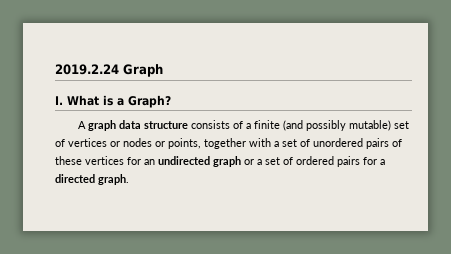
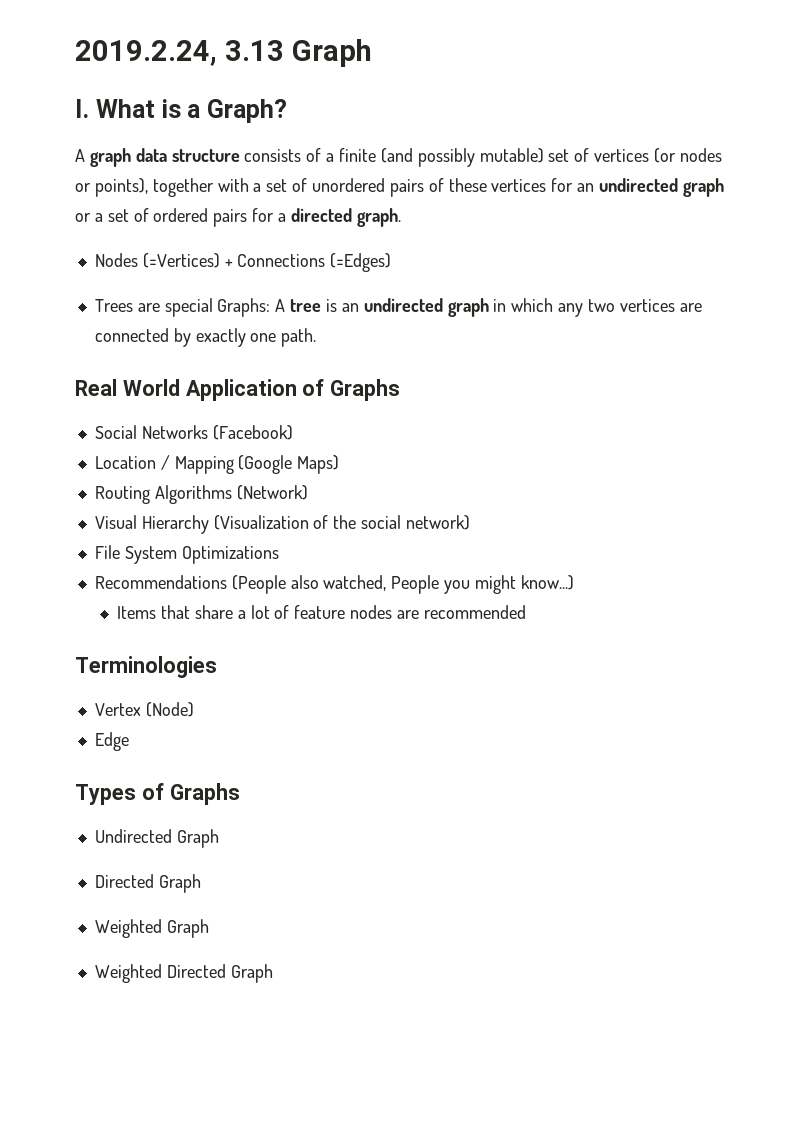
[55,64,119,75] 2019.2.24 -> [75,40,284,66] 2019.2.24, 3.13
[110,141,120,147] or -> [654,148,677,163] (or
[168,138,201,149] points, -> [94,178,148,197] points),
(129, 179) none -> [94,253,392,272] [94,298,702,317] [94,328,317,347] [75,379,401,401] [94,425,293,440] [94,455,340,474] [94,485,308,504] [94,515,470,534] [94,545,279,564] [94,575,574,594] [117,605,526,619] [75,656,217,678] [94,702,194,717] [94,732,129,751] [75,783,240,805] [94,829,219,848] [94,874,201,893] [94,919,209,938] [94,964,273,983] // Nodes (=Vertices) + Connections (=Edges) // Trees are special Graphs: A tree is an undirected graph in which any two vertices are connected by exactly one path. // Real World Application of Graphs // Social Networks (Facebook) // Location / Mapping (Google Maps) // Routing Algorithms (Network) // Visual Hierarchy (Visualization of the social network) // File System Optimizations // Recommendations (People also watched, People you might know...) // Items that share a lot of feature nodes are recommended // Terminologies // Vertex (Node) // Edge // Types of Graphs // Undirected Graph // Directed Graph // Weighted Graph // Weighted Directed Graph

